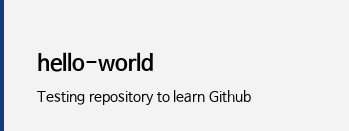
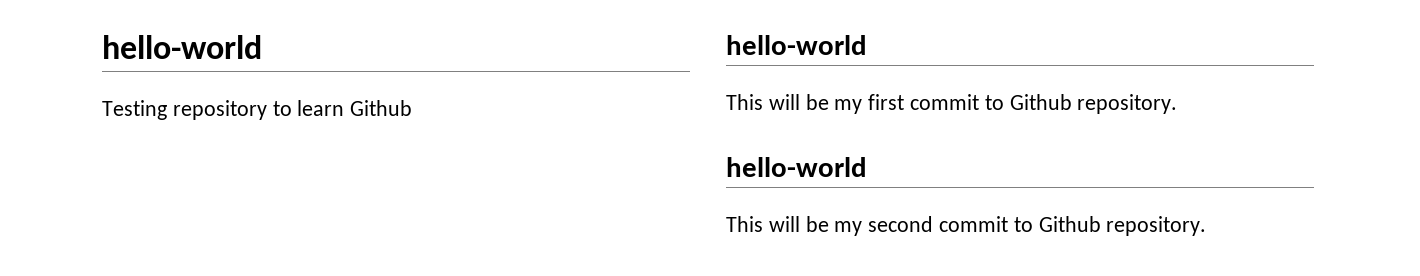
(252, 96) none -> [726,35,867,55] [726,94,1178,114] [726,157,867,177] [726,216,1207,236] // hello-world // This will be my first commit to Github repository. // hello-world // This will be my second commit to Github repository.

